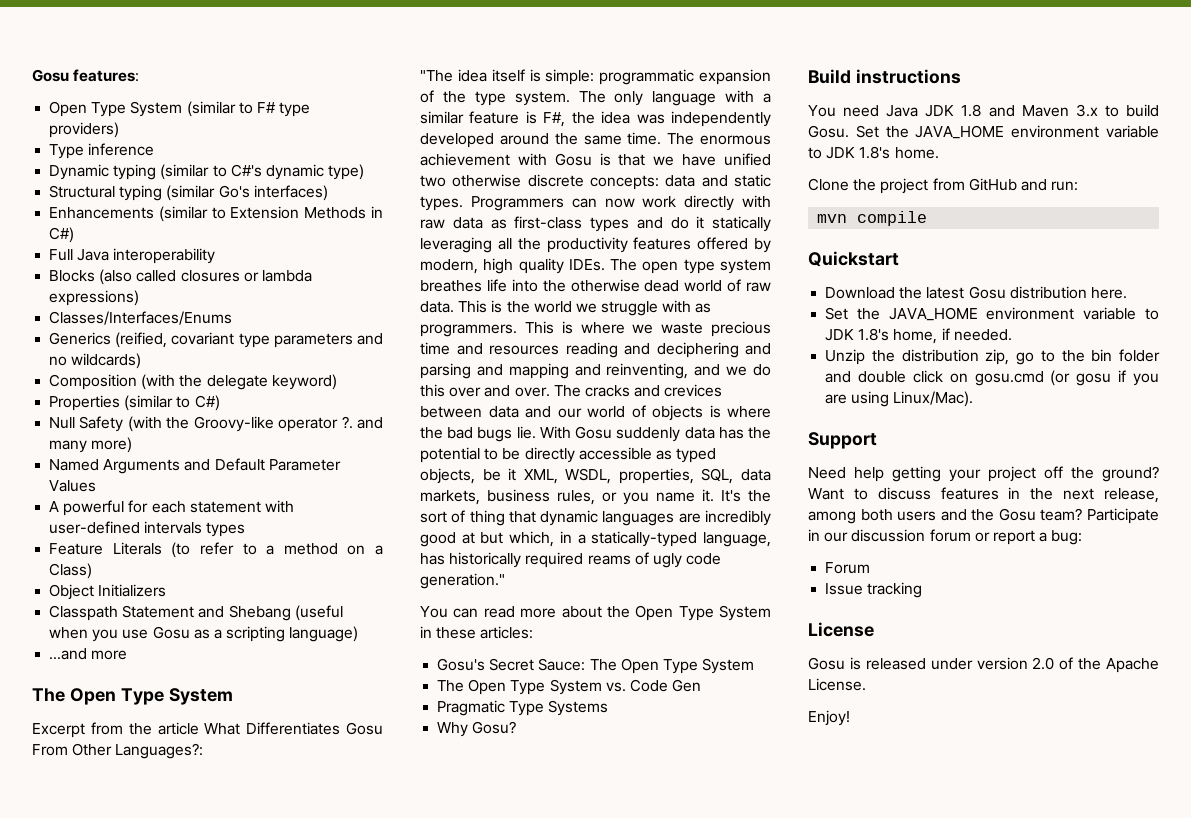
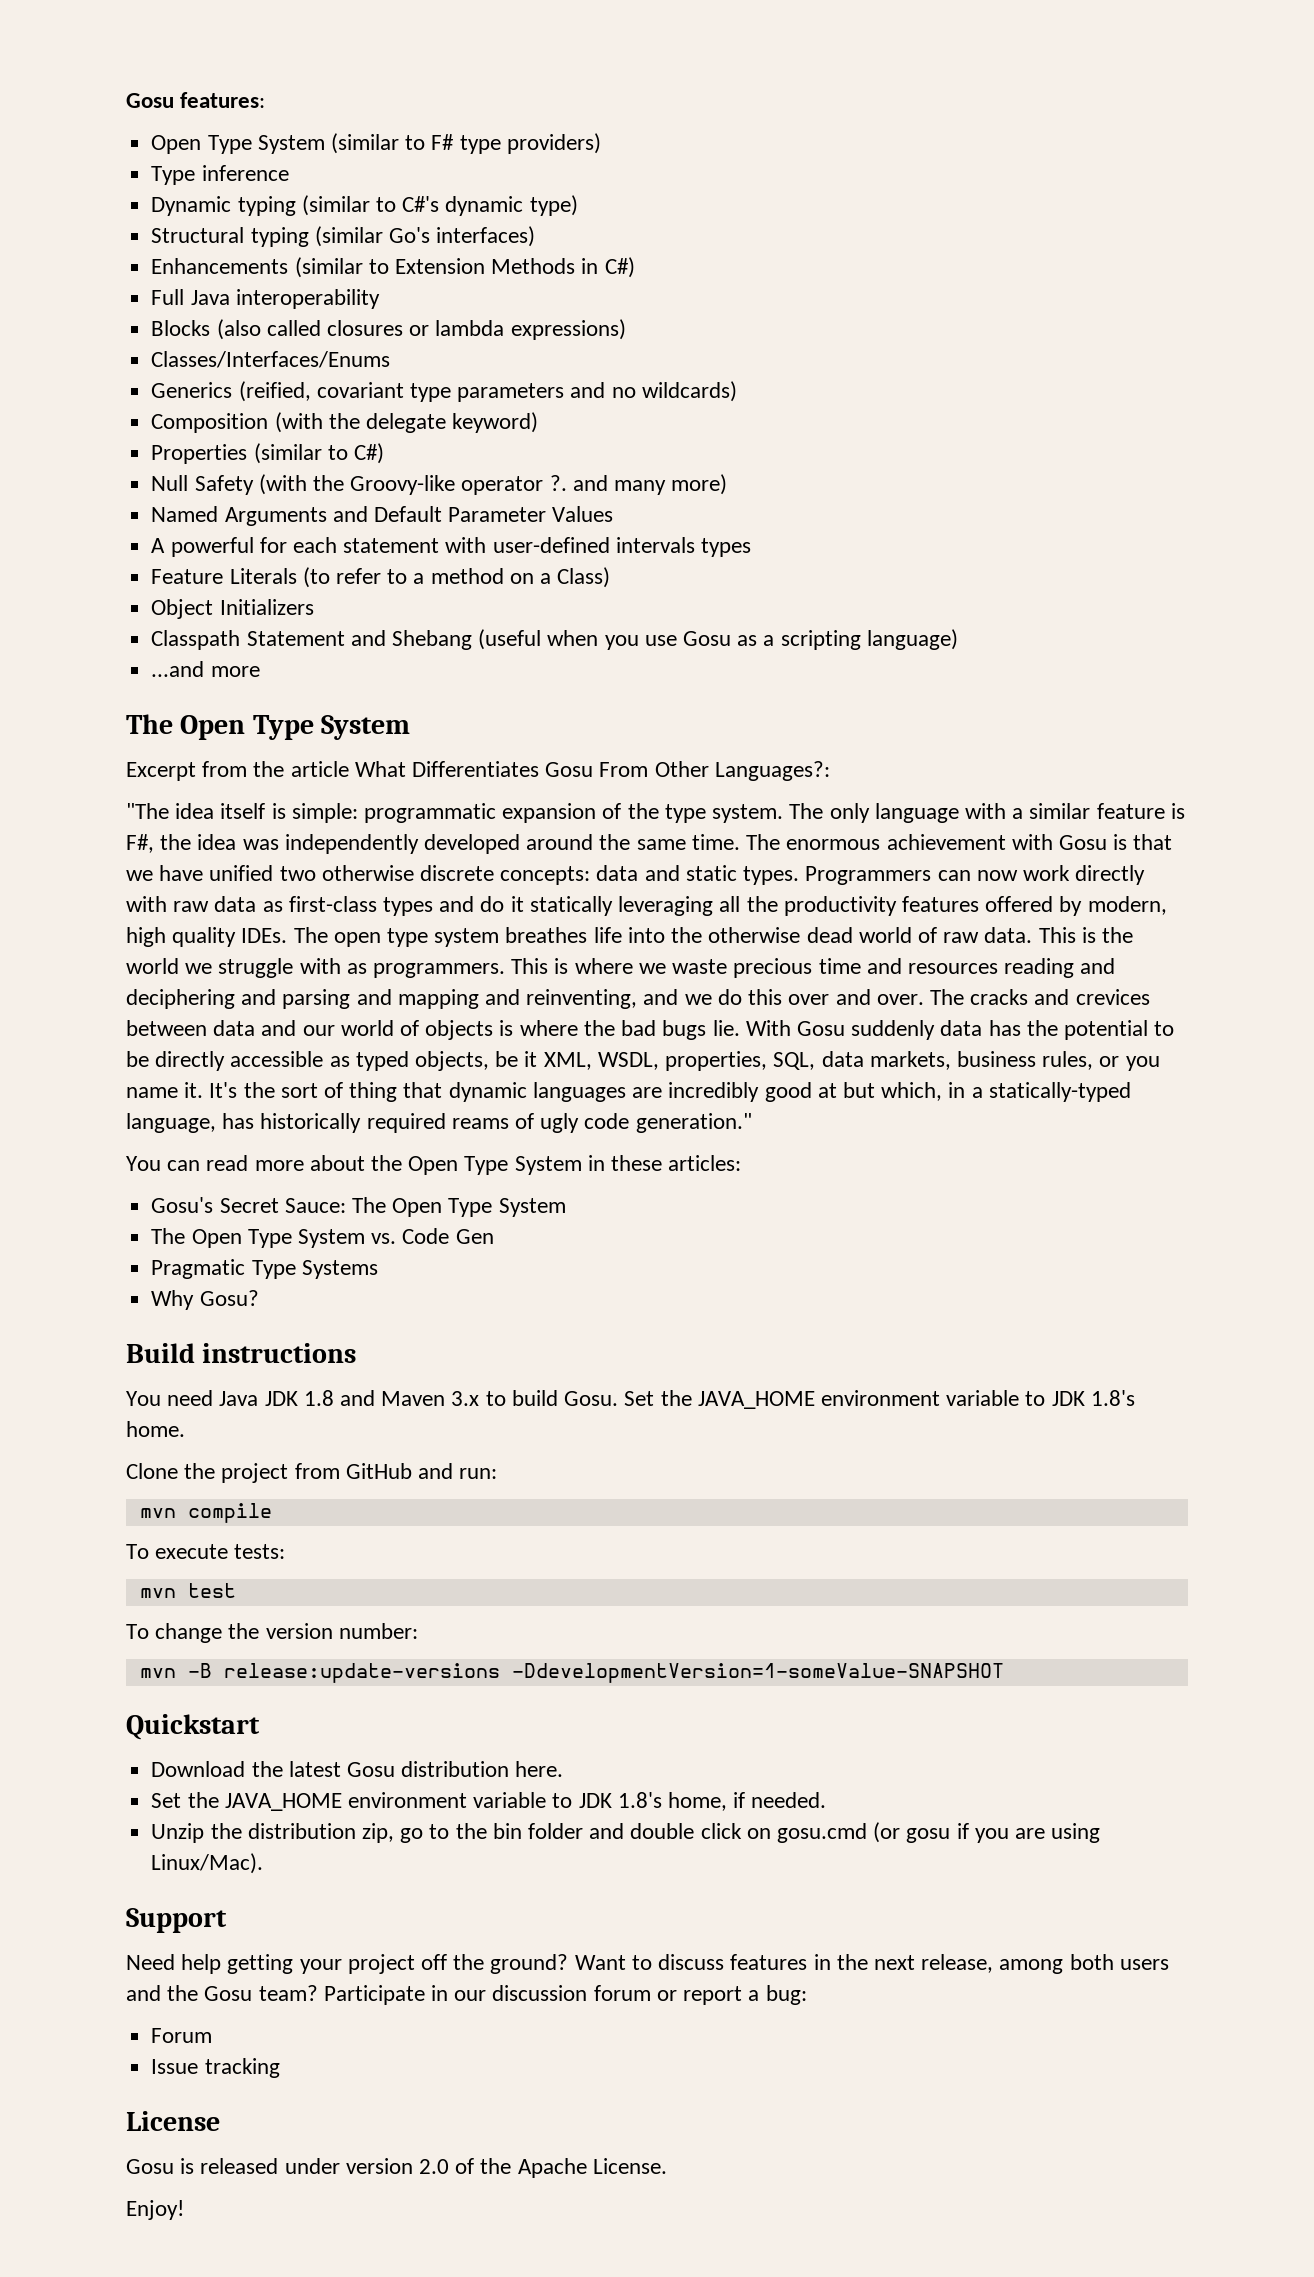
(928, 218) none -> [126,1544,286,1559] [139,1583,236,1598] [126,1623,418,1643] [139,1663,1004,1683] // To execute tests: // mvn test // To change the version number: // mvn -B release:update-versions -DdevelopmentVersion=1-someValue-SNAPSHOT

